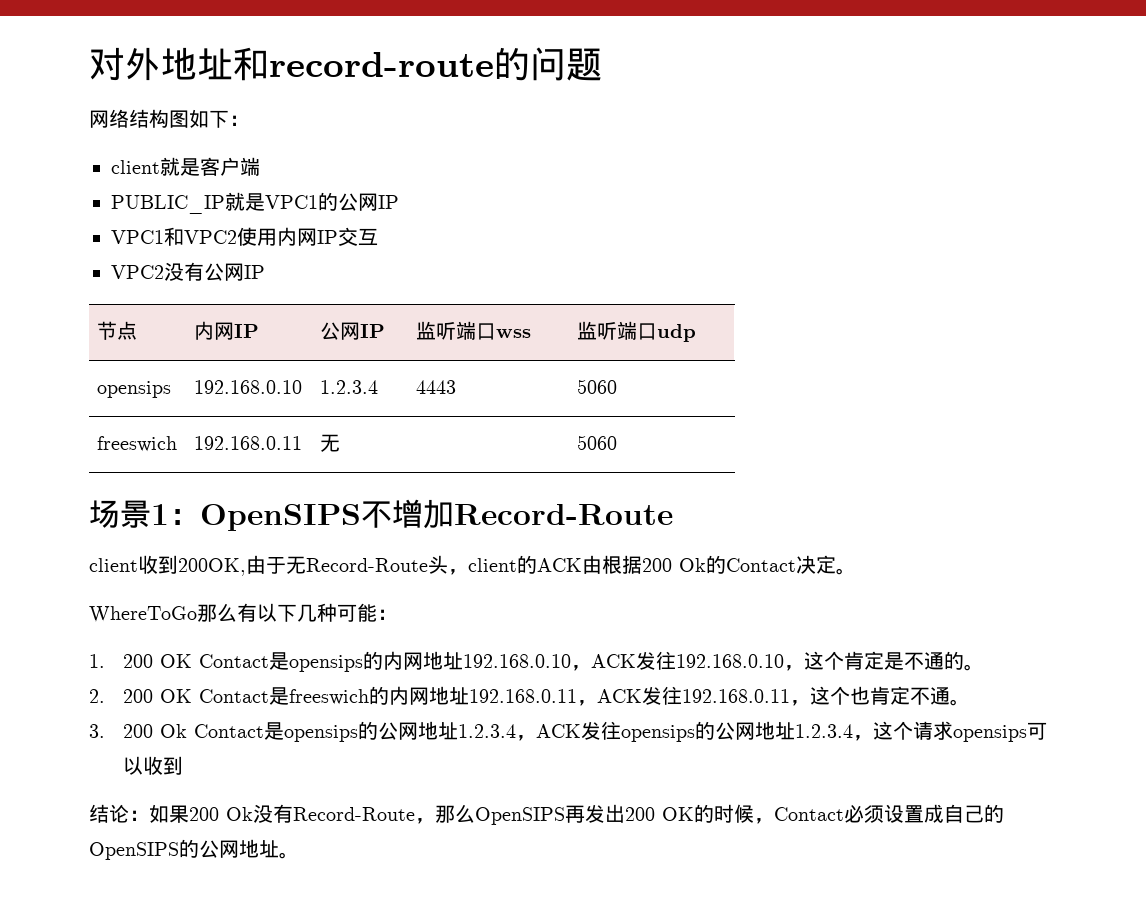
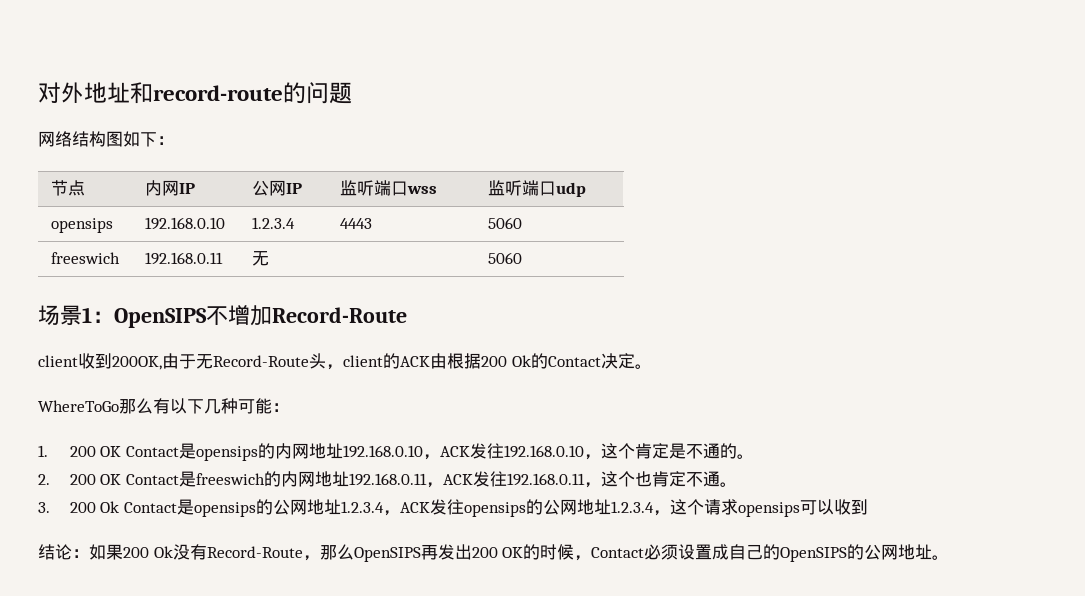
[111,157,260,176] [111,192,399,214] [111,227,378,246] [111,262,265,281] // client就是客户端 // PUBLIC_IP就是VPC1的公网IP // VPC1和VPC2使用内网IP交互 // VPC2没有公网IP -> (174, 140) none

